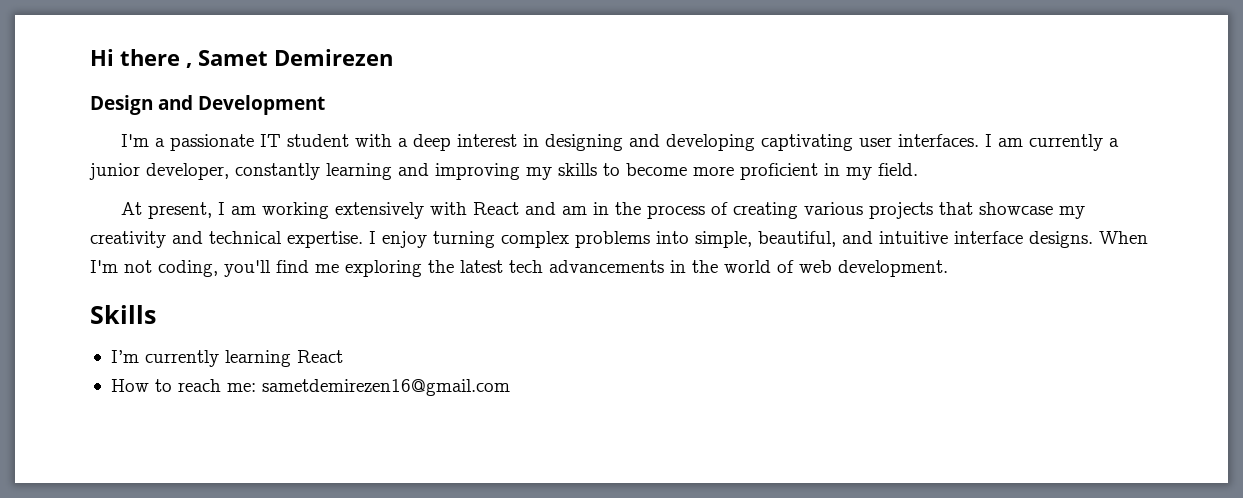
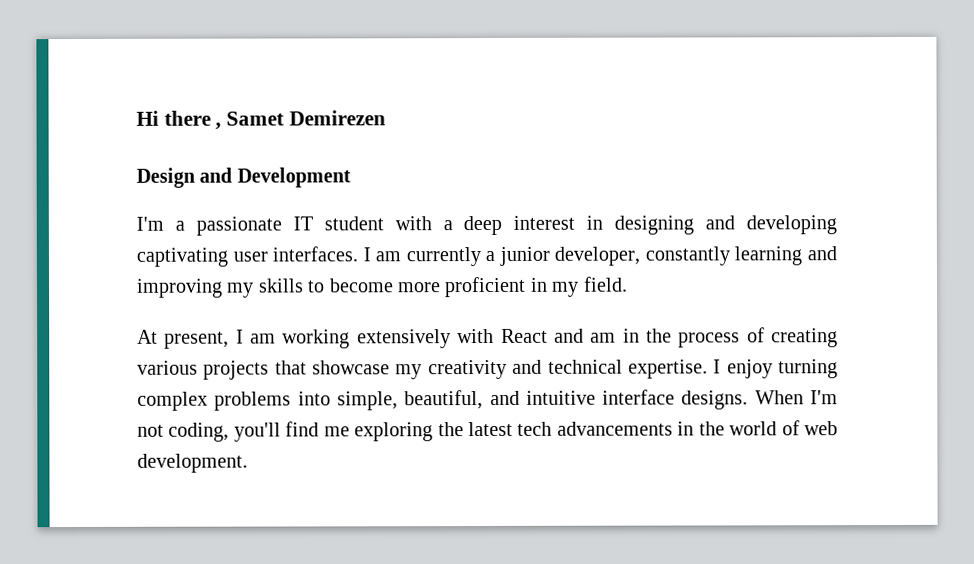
[90,305,156,324] [110,350,343,367] [110,379,510,396] // Skills // I’m currently learning React // How to reach me: sametdemirezen16@gmail.com -> (248, 463) none

